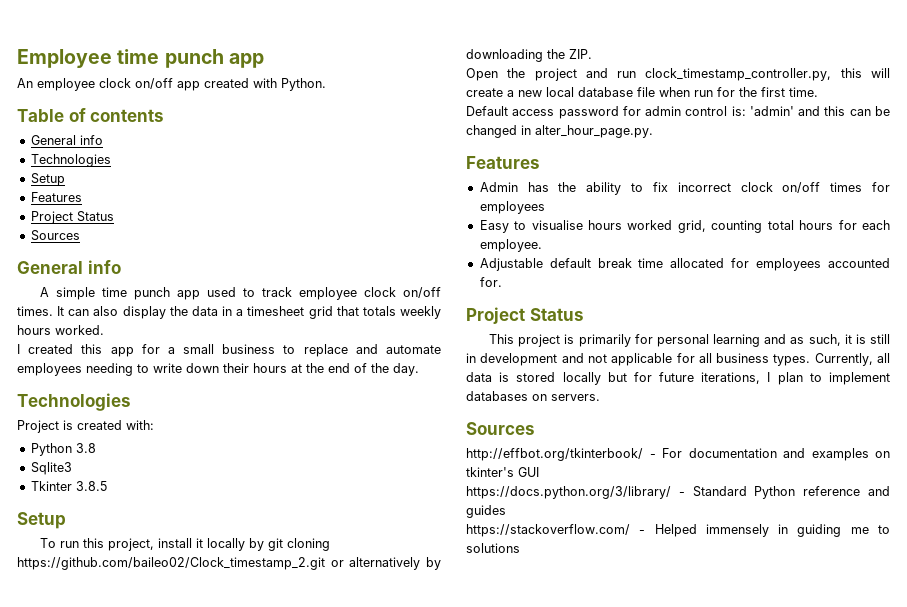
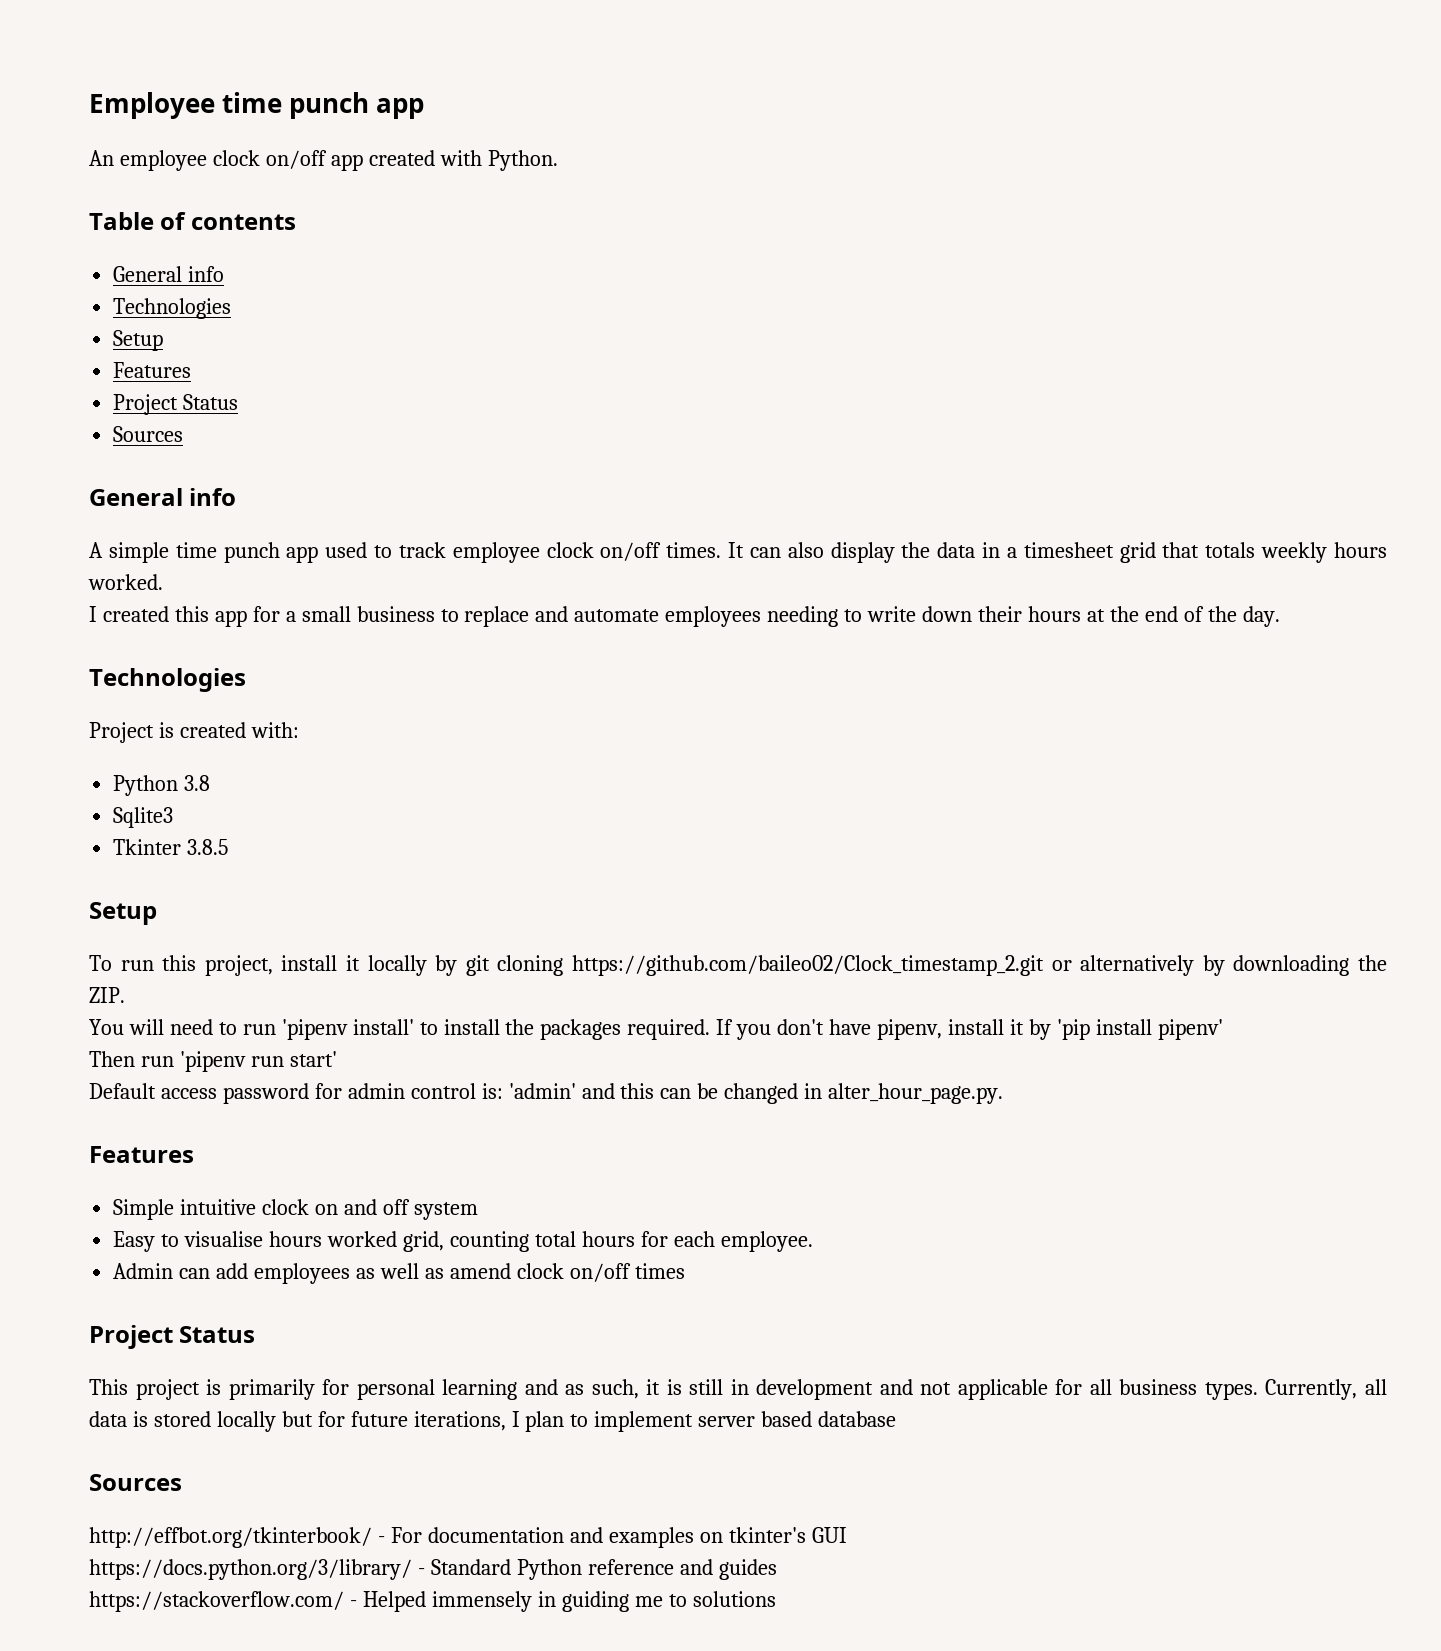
[466,68,890,81] [466,87,818,97] Open the project and run clock_timestamp_controller.py, this will create a new local database file when run for the first time. -> [89,1019,1223,1040] [89,1051,337,1072] You will need to run 'pipenv install' to install the packages required. If you don't have pipenv, install it by 'pip install pipenv' // Then run 'pipenv run start'
[479,182,890,195] [479,201,545,214] Admin has the ability to fix incorrect clock on/off times for employees -> [113,1199,478,1220] Simple intuitive clock on and off system
[479,258,890,271] [479,277,502,287] Adjustable default break time allocated for employees accounted for. -> [113,1263,685,1284] Admin can add employees as well as amend clock on/off times
[466,391,600,401] databases on servers. -> [698,1411,897,1427] server based database

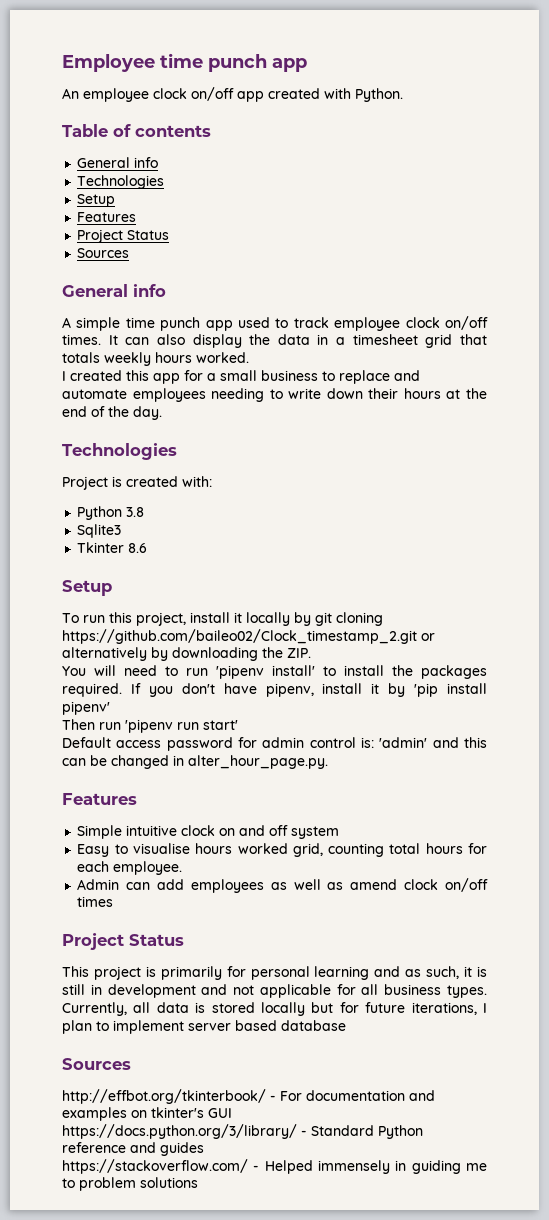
[187,839,229,855] 3.8.5 -> [128,543,148,553] 8.6
(687, 1600) none -> [79,1177,136,1191] problem

